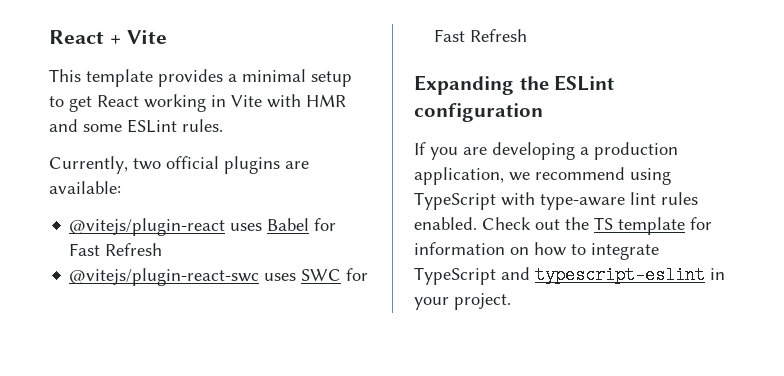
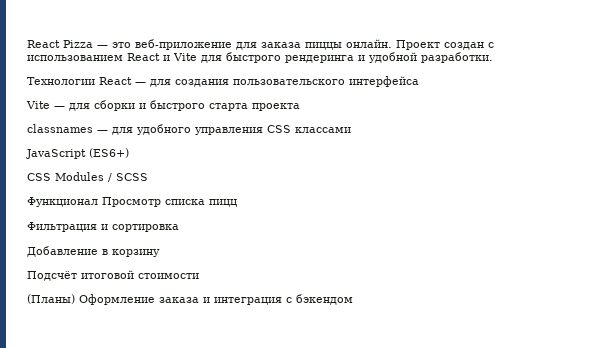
[49,30,167,44] [49,69,352,87] [49,94,346,112] [49,119,223,133] [49,156,309,174] [49,181,121,194] [69,218,337,236] [69,243,163,256] [69,268,369,286] [434,29,528,42] [414,75,615,95] [414,103,543,122] [414,142,678,160] [414,167,671,185] [414,192,698,210] [414,217,712,235] [414,242,659,260] [414,266,725,285] [414,293,511,310] React + Vite // This template provides a minimal setup to get React working in Vite with HMR and some ESLint rules. // Currently, two official plugins are available: // @vitejs/plugin-react uses Babel for Fast Refresh // @vitejs/plugin-react-swc uses SWC for Fast Refresh // Expanding the ESLint configuration // If you are developing a production application, we recommend using TypeScript with type-aware lint rules enabled. Check out the TS template for information on how to integrate TypeScript and typescript-eslint in your project. -> [27,39,494,50] [27,52,493,63] [27,76,419,87] [26,100,300,111] [27,124,351,135] [26,148,129,159] [27,172,148,182] [27,197,237,207] [27,222,179,232] [27,246,160,257] [27,270,199,281] [27,294,353,305] React Pizza — это веб-приложение для заказа пиццы онлайн. Проект создан с использованием React и Vite для быстрого рендеринга и удобной разработки. // Технологии React — для создания пользовательского интерфейса // Vite — для сборки и быстрого старта проекта // classnames — для удобного управления CSS классами // JavaScript (ES6+) // CSS Modules / SCSS // Функционал Просмотр списка пицц // Фильтрация и сортировка // Добавление в корзину // Подсчёт итоговой стоимости // (Планы) Оформление заказа и интеграция с бэкендом

